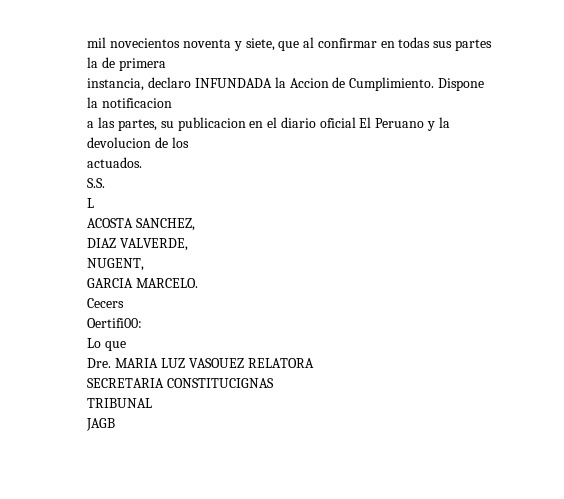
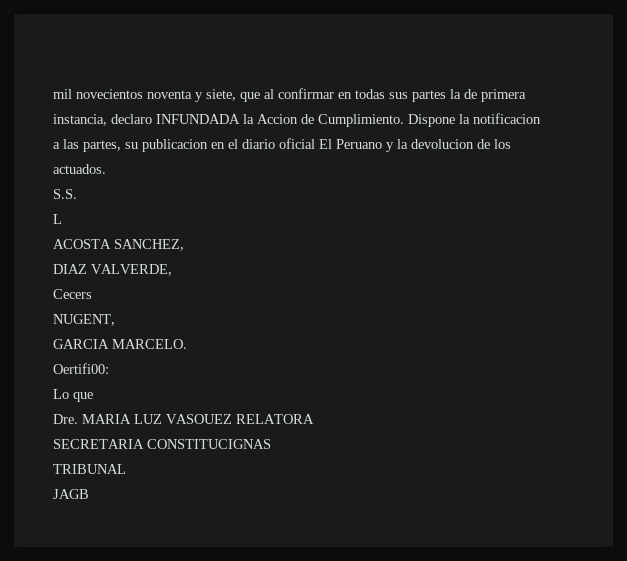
(189, 244) none -> [53,289,93,299] // Cecers
[87,298,125,308] // Cecers -> (188, 344) none

